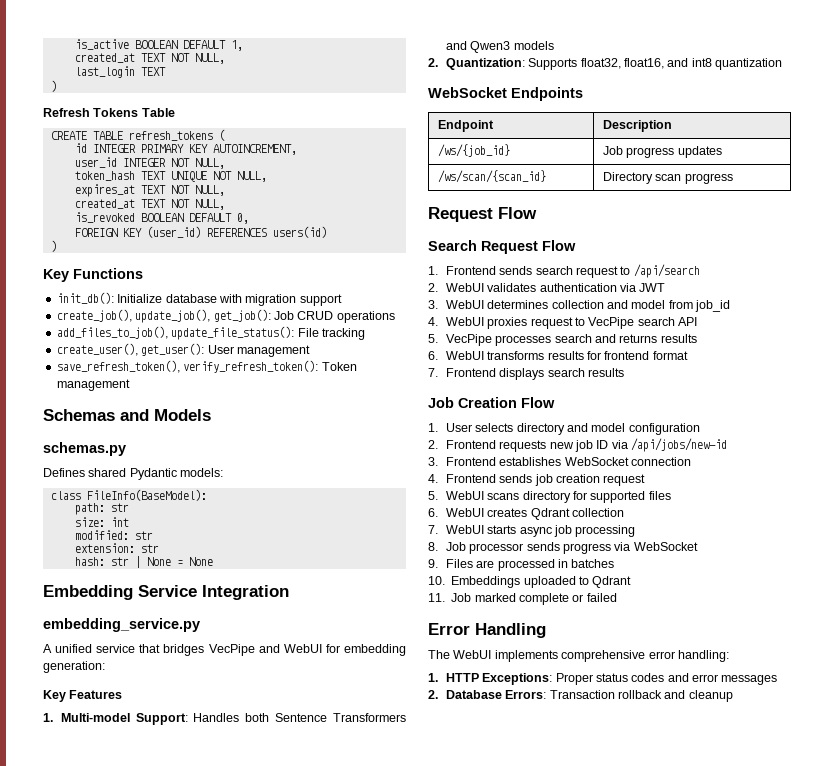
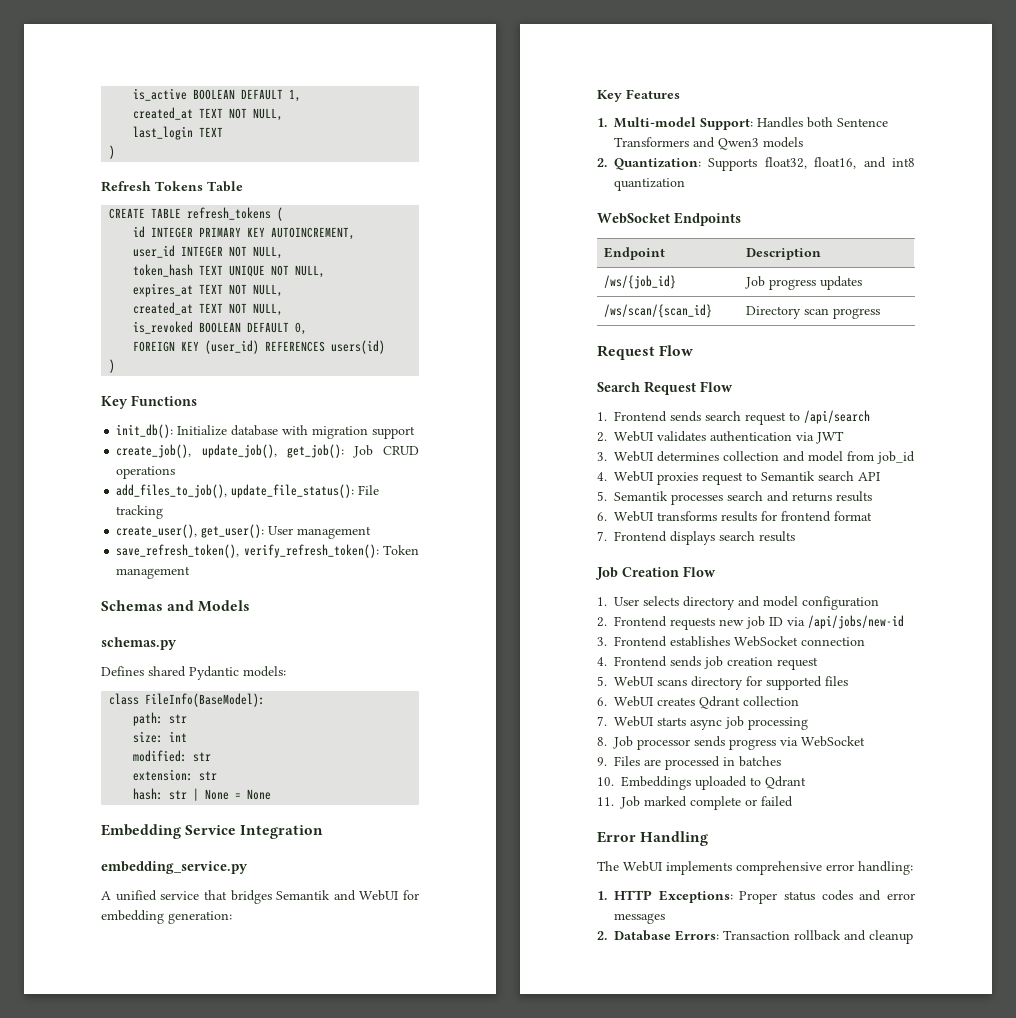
[208,644,255,656] VecPipe -> [276,890,331,900] Semantik
[588,317,635,329] VecPipe -> [761,471,815,481] Semantik
[445,334,492,346] VecPipe -> [614,491,668,501] Semantik

